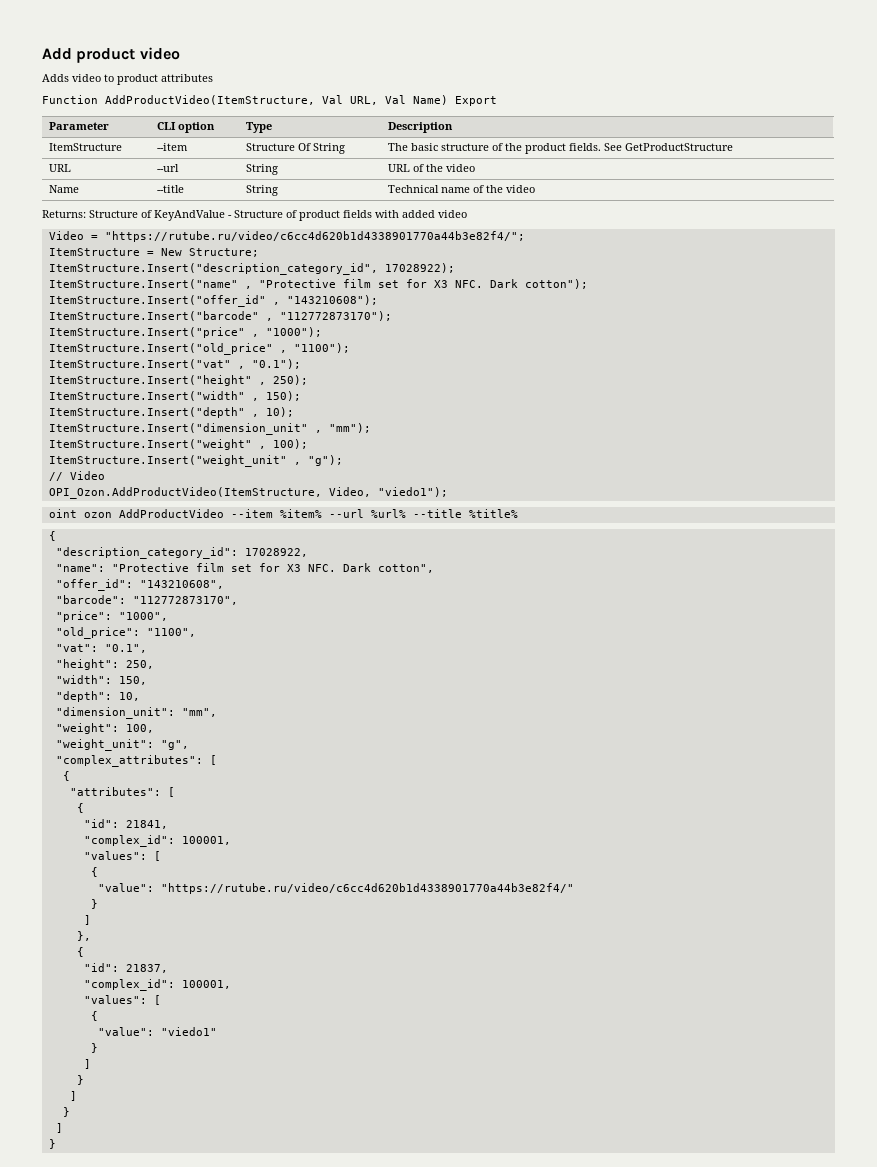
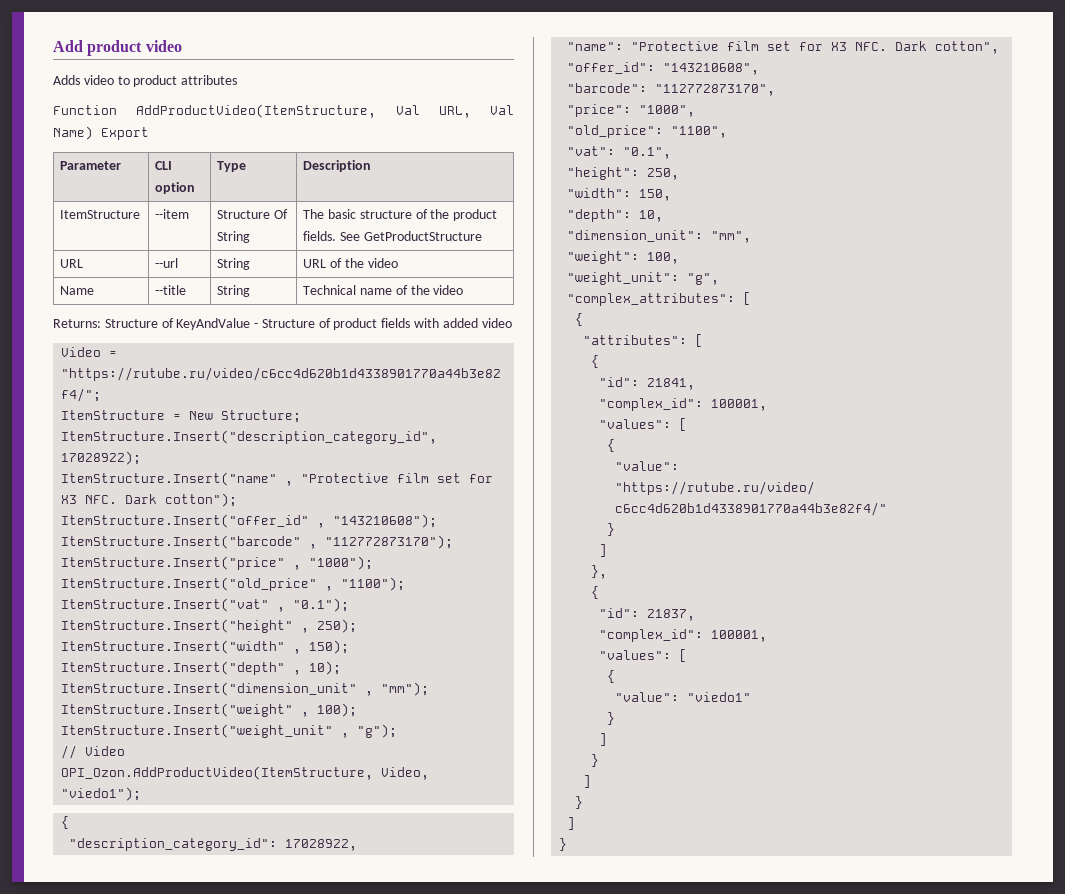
[48,509,518,518] // oint ozon AddProductVideo --item %item% --url %url% --title %title% -> (142, 794) none

